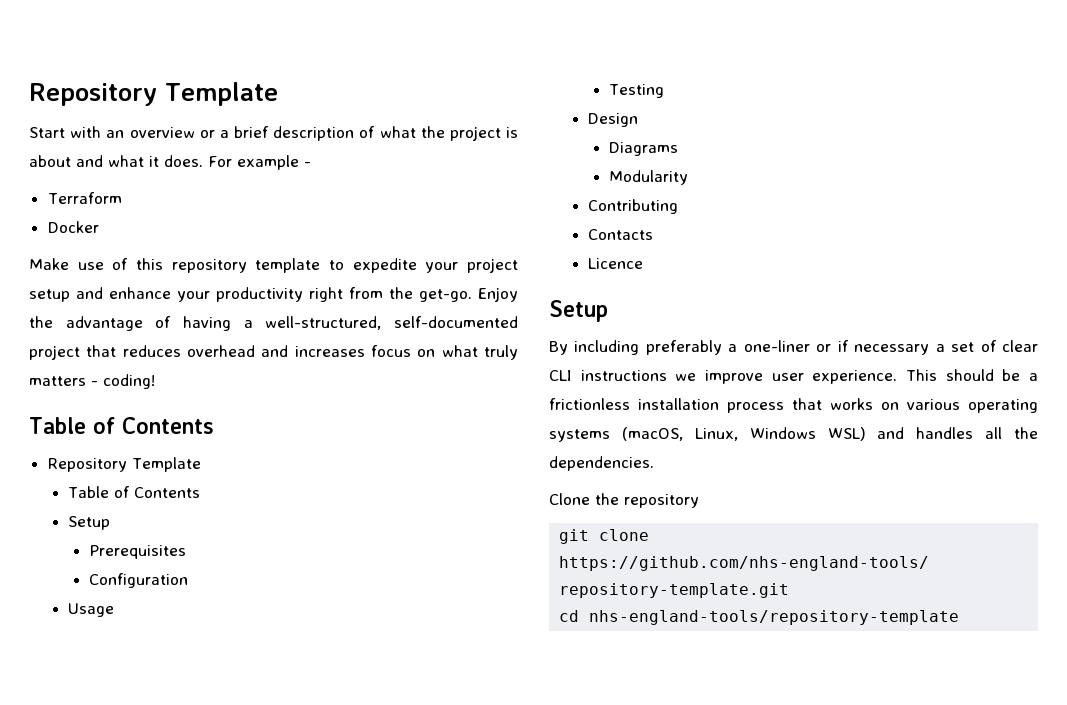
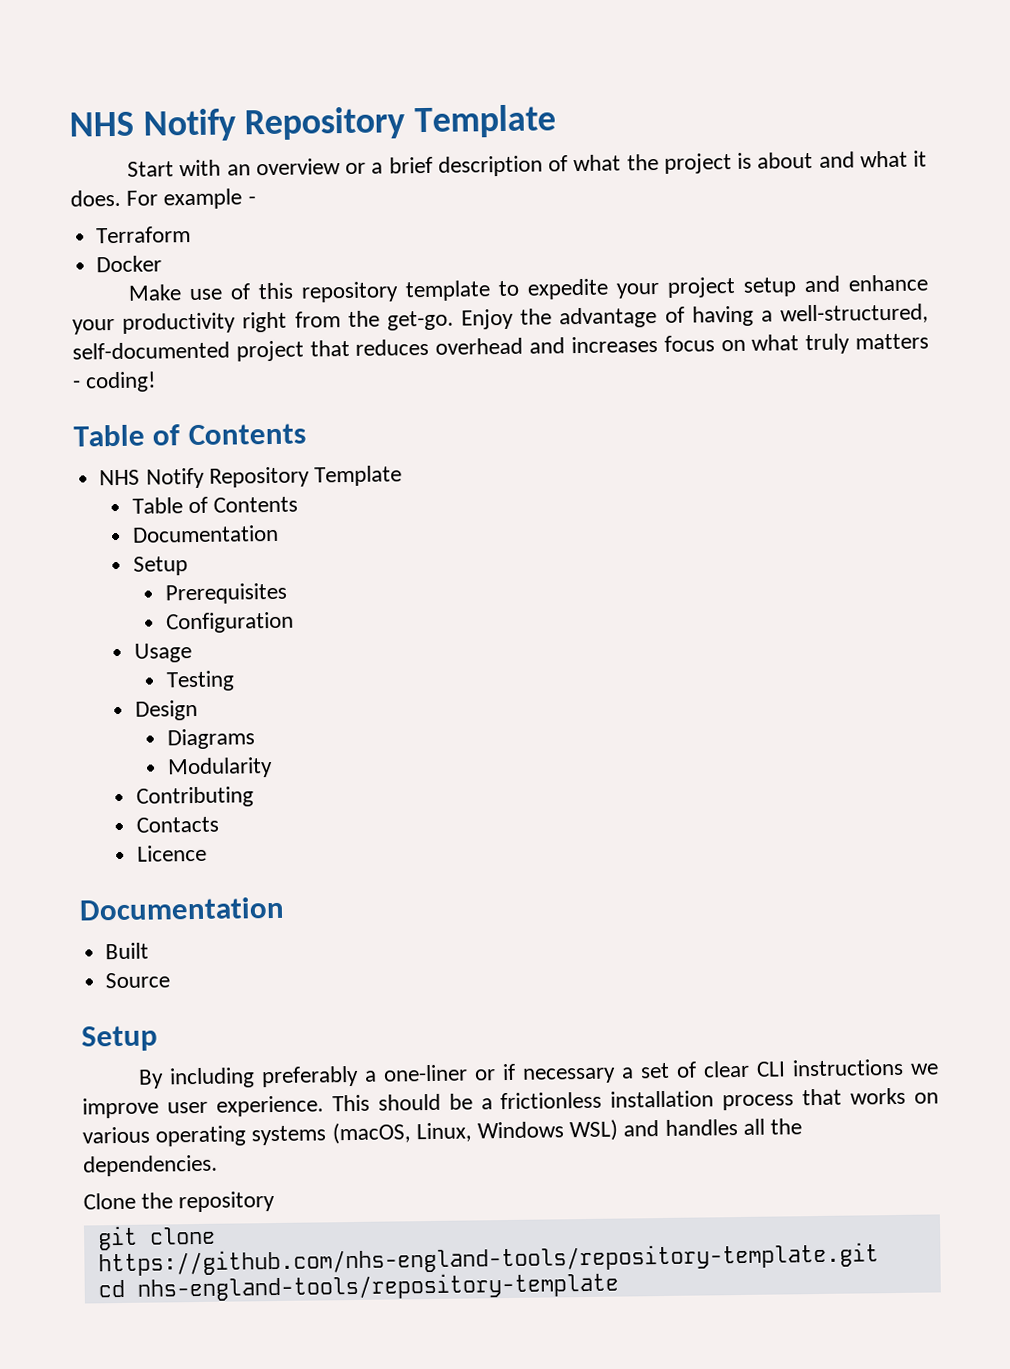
(29, 94) none -> [69,108,236,142] NHS Notify
(214, 425) none -> [99,467,205,489] NHS Notify
(201, 492) none -> [131,524,279,543] // Documentation
(644, 263) none -> [79,896,284,921] [105,942,150,960] [105,972,171,989] // Documentation // Built // Source

